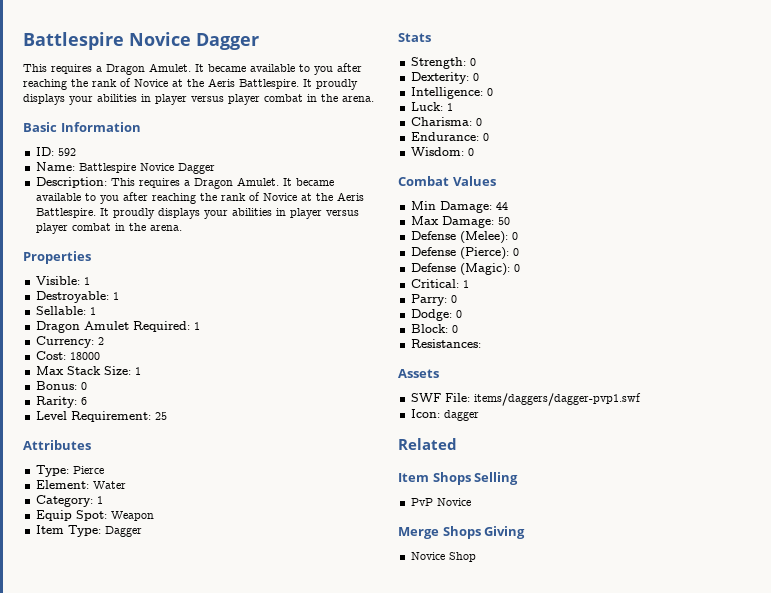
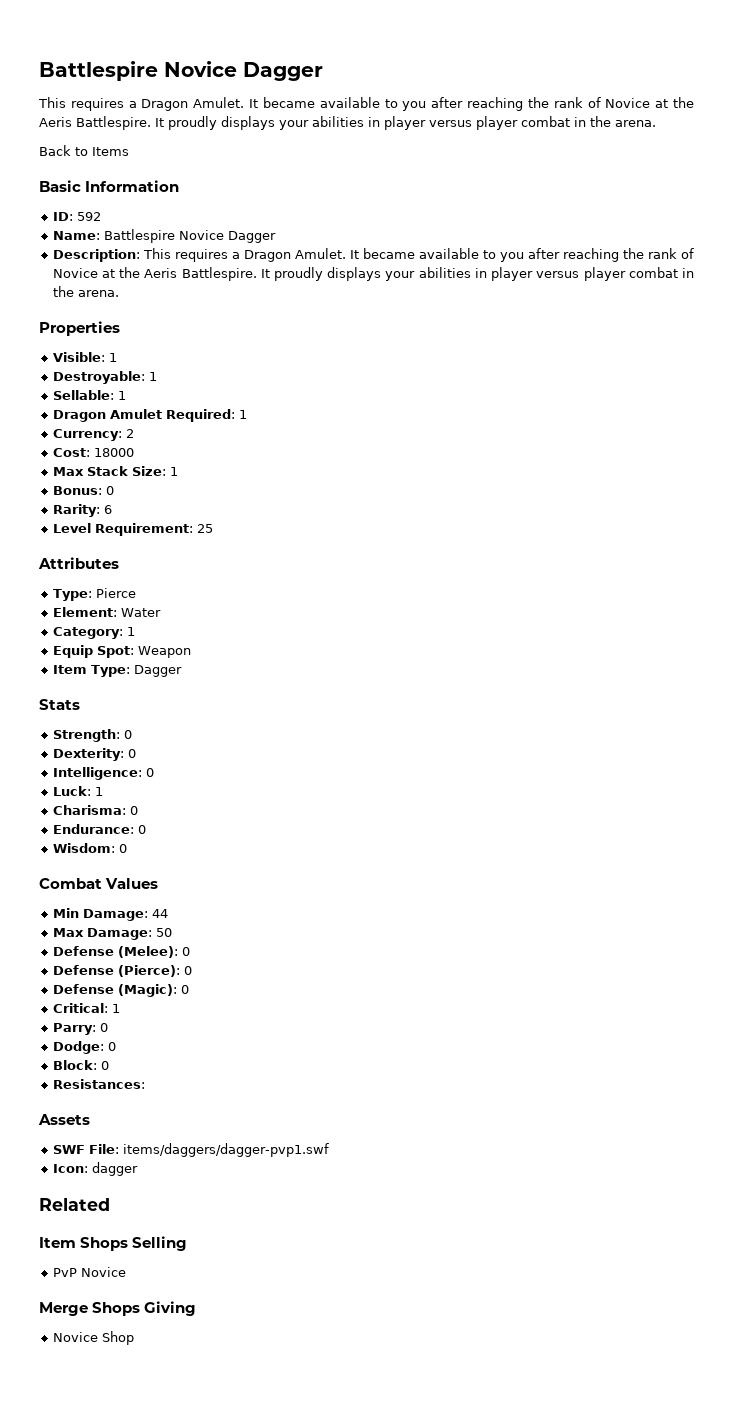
(374, 99) none -> [39,145,129,156] // Back to Items

